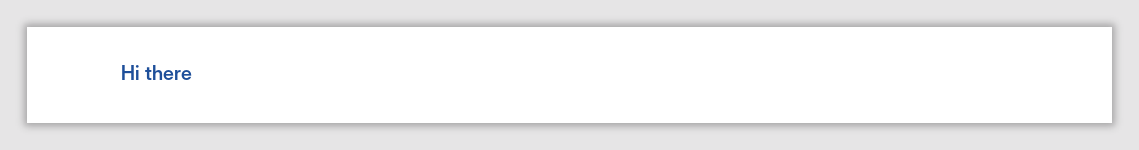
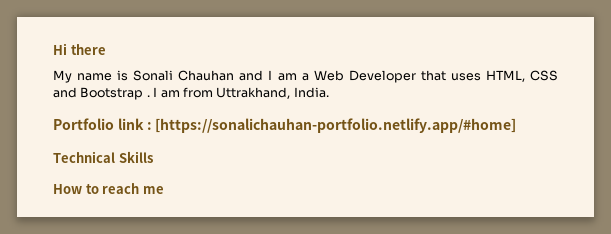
(193, 72) none -> [53,70,558,83] [53,87,329,100] [53,118,517,133] [53,151,153,163] [53,183,164,194] // My name is Sonali Chauhan and I am a Web Developer that uses HTML, CSS and Bootstrap . I am from Uttrakhand, India. // Portfolio link : [https://sonalichauhan-portfolio.netlify.app/#home] // Technical Skills // How to reach me

